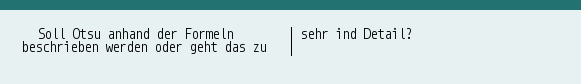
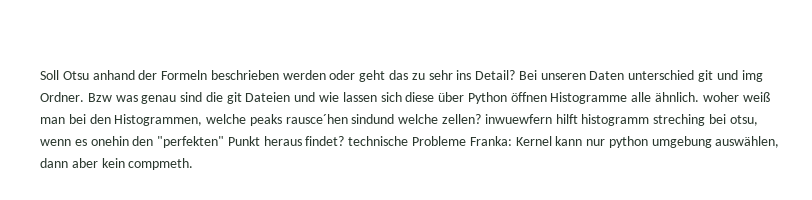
[335,28,412,39] ind Detail? -> [456,70,763,82] [40,92,770,104] [40,114,758,126] [40,136,780,148] [40,158,194,170] ins Detail? Bei unseren Daten unterschied git und img Ordner. Bzw was genau sind die git Dateien und wie lassen sich diese über Python öffnen Histogramme alle ähnlich. woher weiß man bei den Histogrammen, welche peaks rausce´hen sindund welche zellen? inwuewfern hilft histogramm streching bei otsu, wenn es onehin den "perfekten" Punkt heraus findet? technische Probleme Franka: Kernel kann nur python umgebung auswählen, dann aber kein compmeth.

